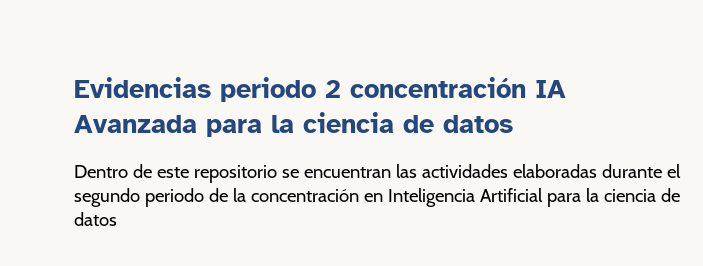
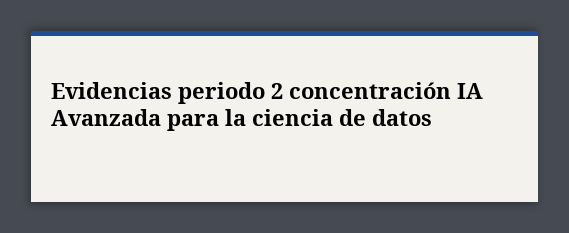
[74,164,681,183] [74,188,680,207] [74,212,117,226] // Dentro de este repositorio se encuentran las actividades elaboradas durante el segundo periodo de la concentración en Inteligencia Artificial para la ciencia de datos -> (432, 117) none

